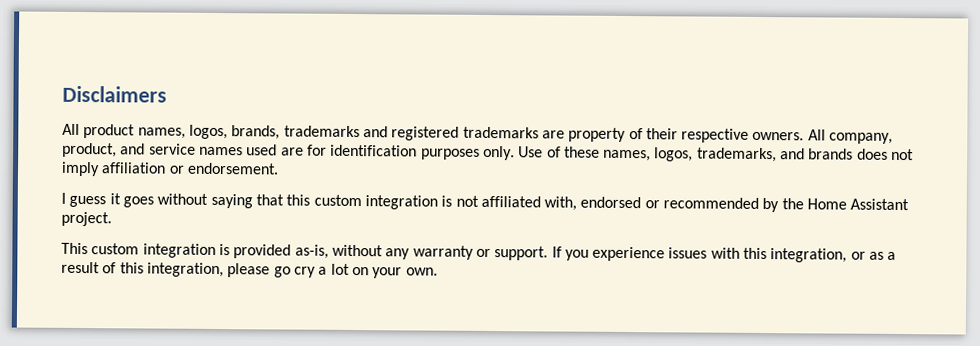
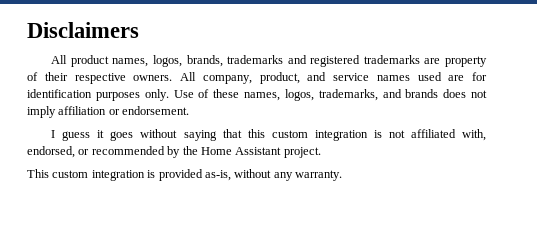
[580,196,642,209] endorsed -> [27,146,75,158] endorsed,
[412,245,897,263] [61,261,438,279] warranty or support. If you experience issues with this integration, or as a result of this integration, please go cry a lot on your own. -> [295,170,342,181] warranty.

